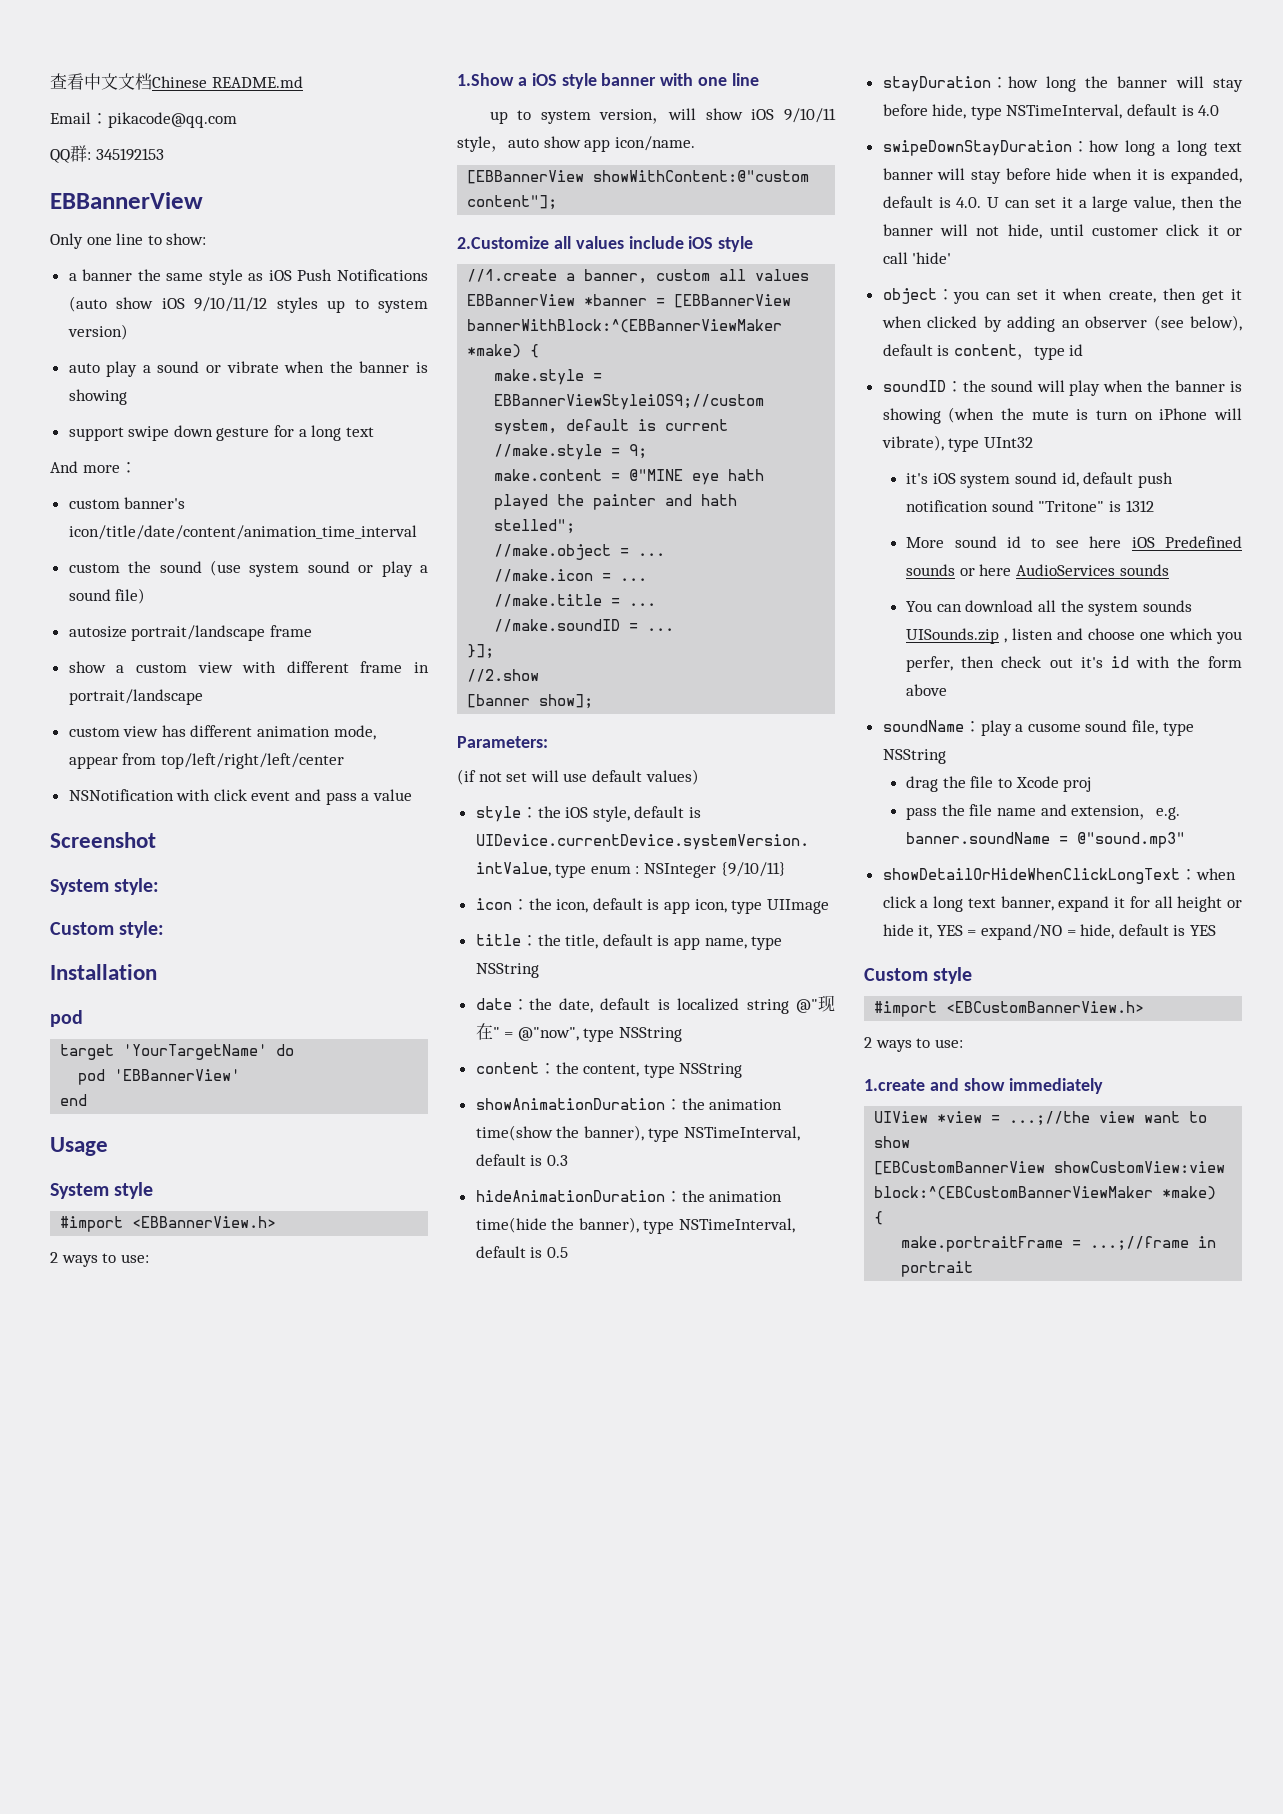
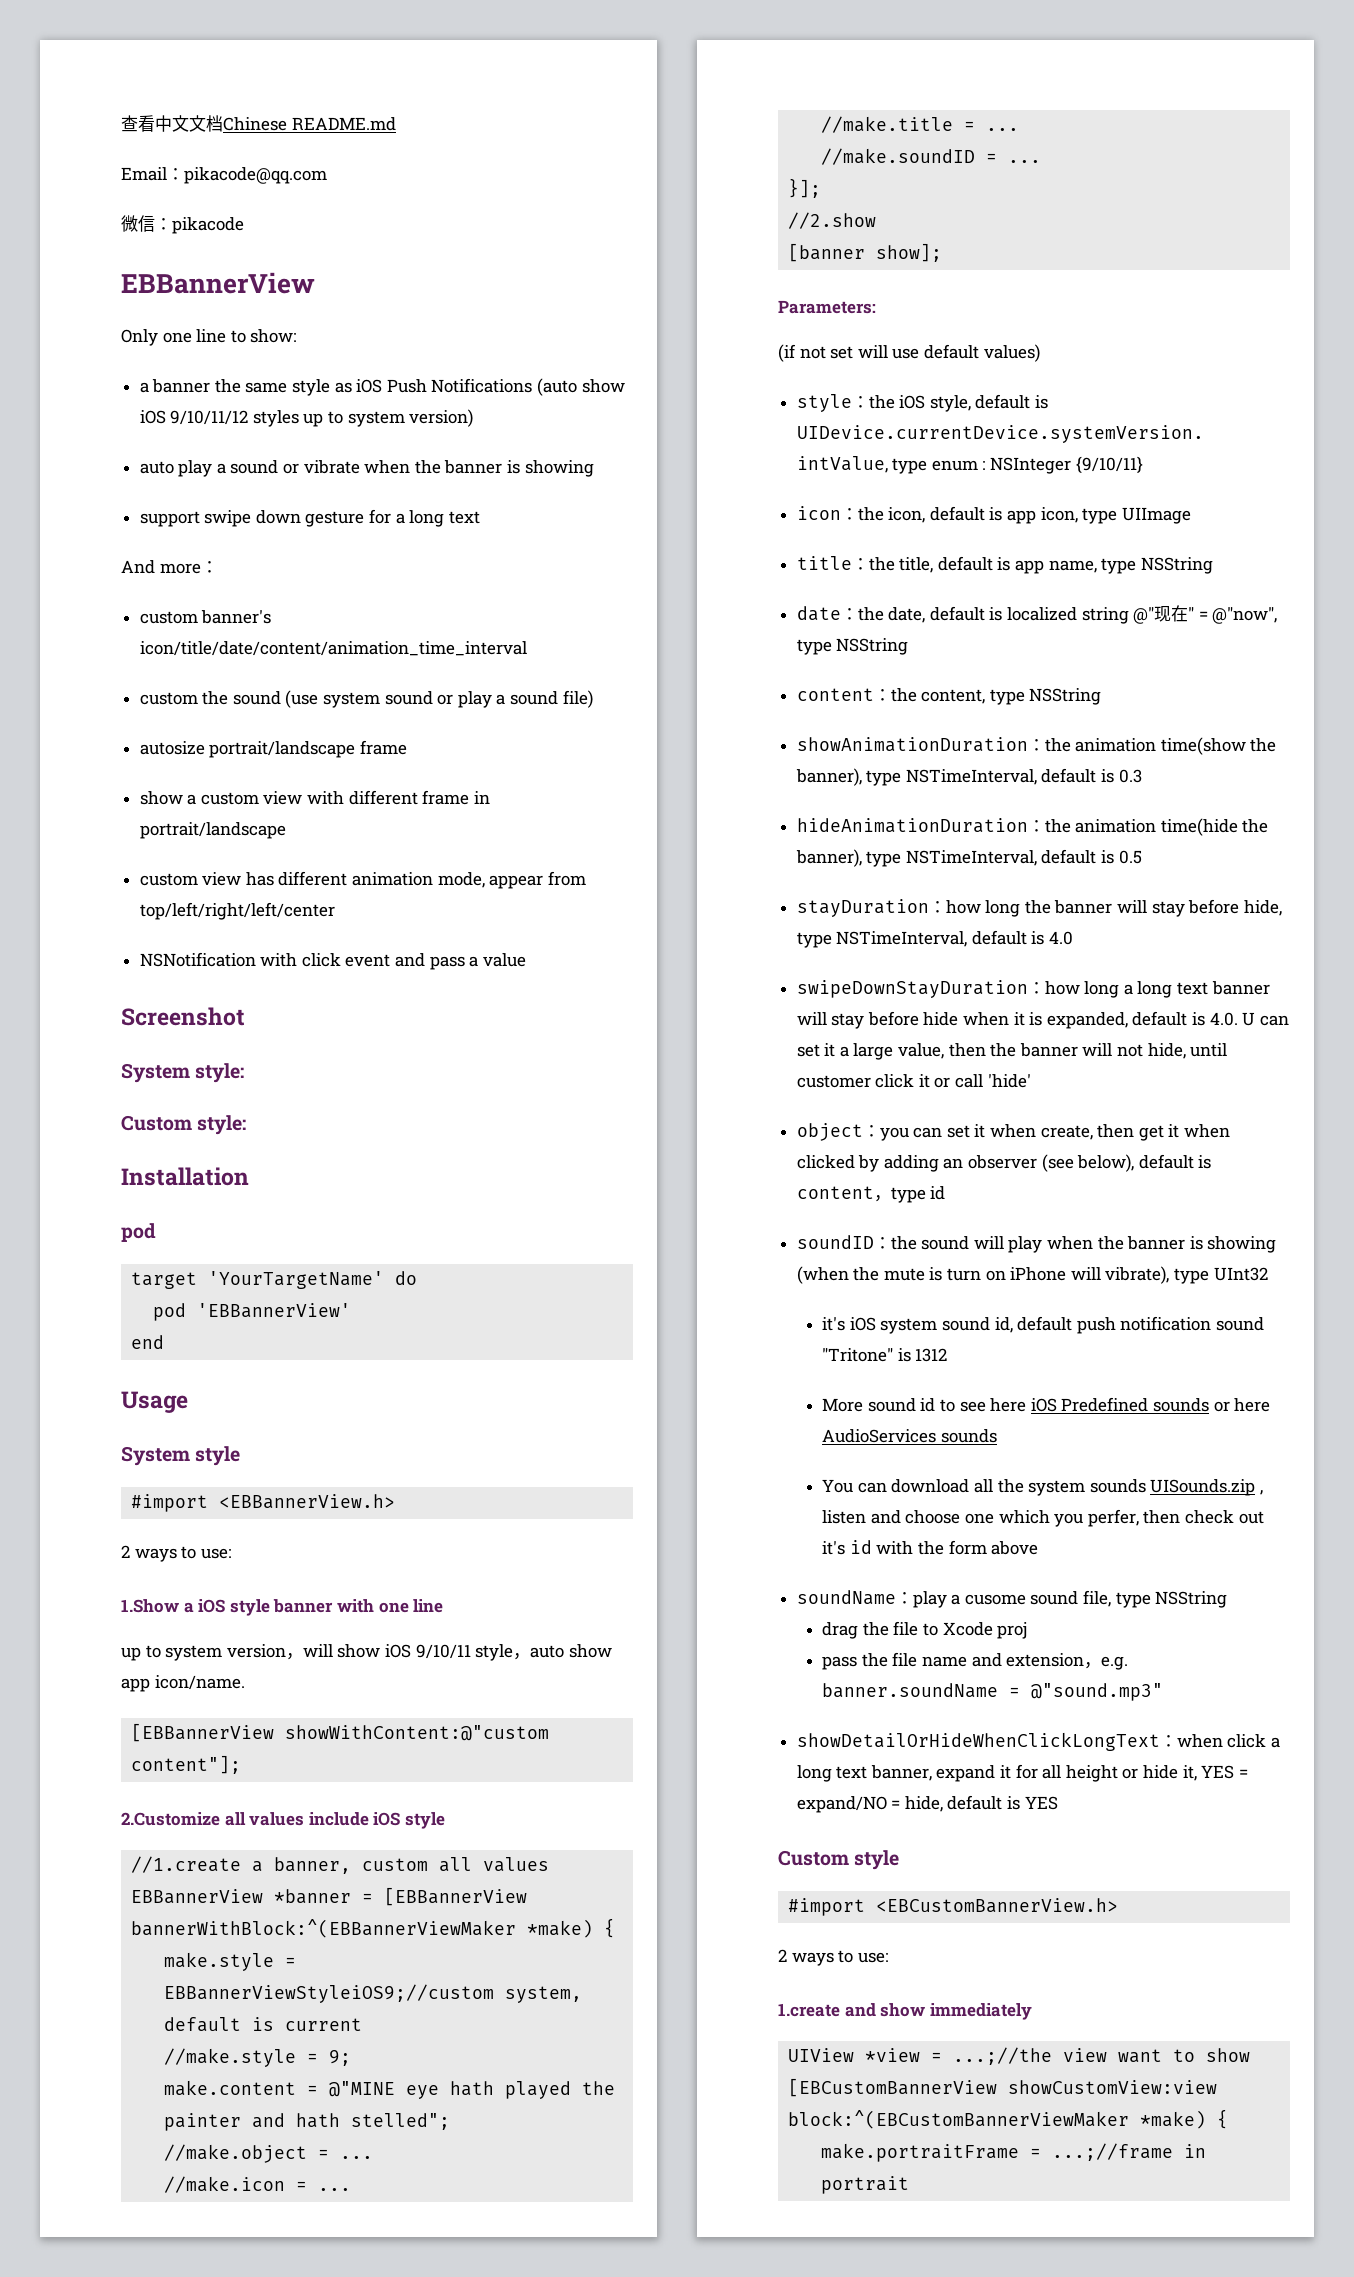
[50,145,164,163] QQ群: 345192153 -> [121,215,244,234] 微信：pikacode

